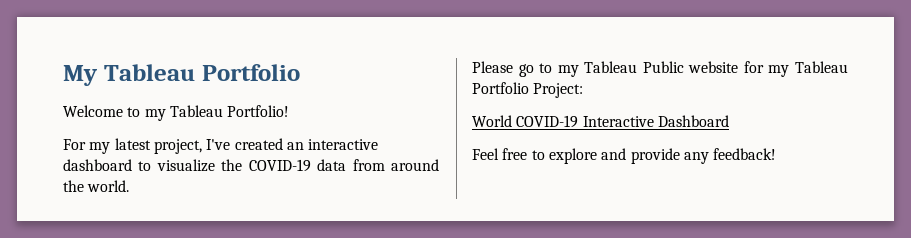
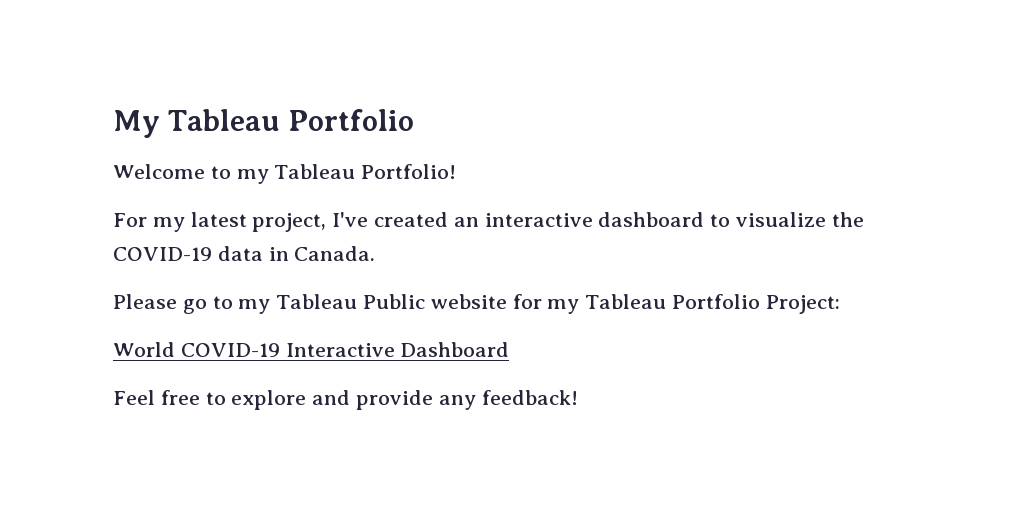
[352,159,439,171] [63,180,130,192] from around the world. -> [268,246,376,261] in Canada.

